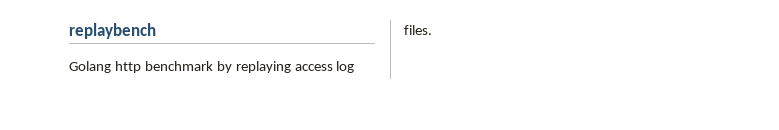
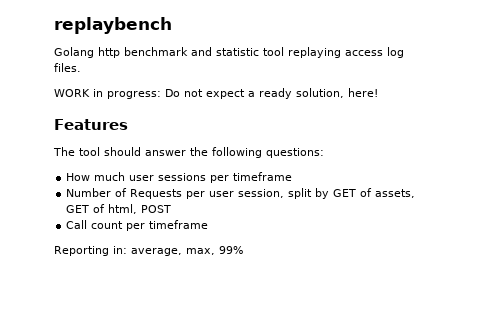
[216,61,232,73] by -> [191,47,284,56] and statistic tool
(432, 30) none -> [54,88,378,99] [54,119,128,130] [53,147,324,158] [66,172,293,183] [66,188,416,199] [66,204,172,214] [66,220,209,231] [54,246,243,256] // WORK in progress: Do not expect a ready solution, here! // Features // The tool should answer the following questions: // How much user sessions per timeframe // Number of Requests per user session, split by GET of assets, GET of html, POST // Call count per timeframe // Reporting in: average, max, 99%

